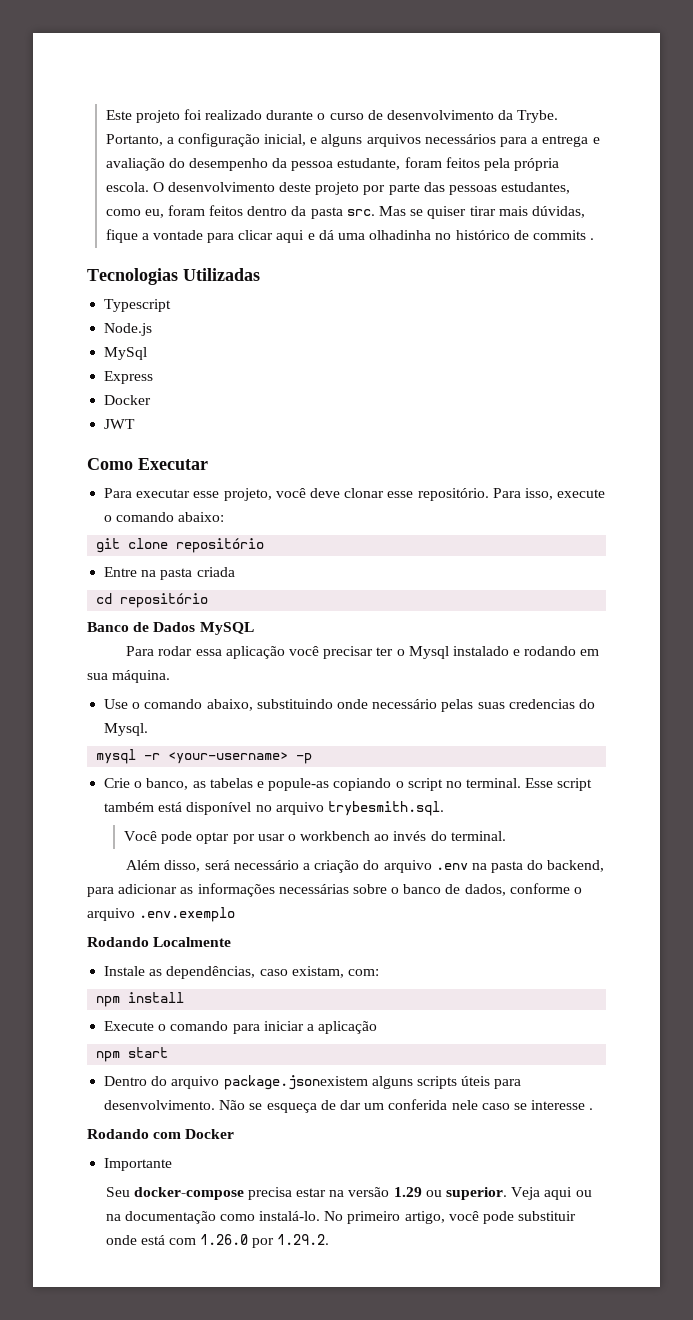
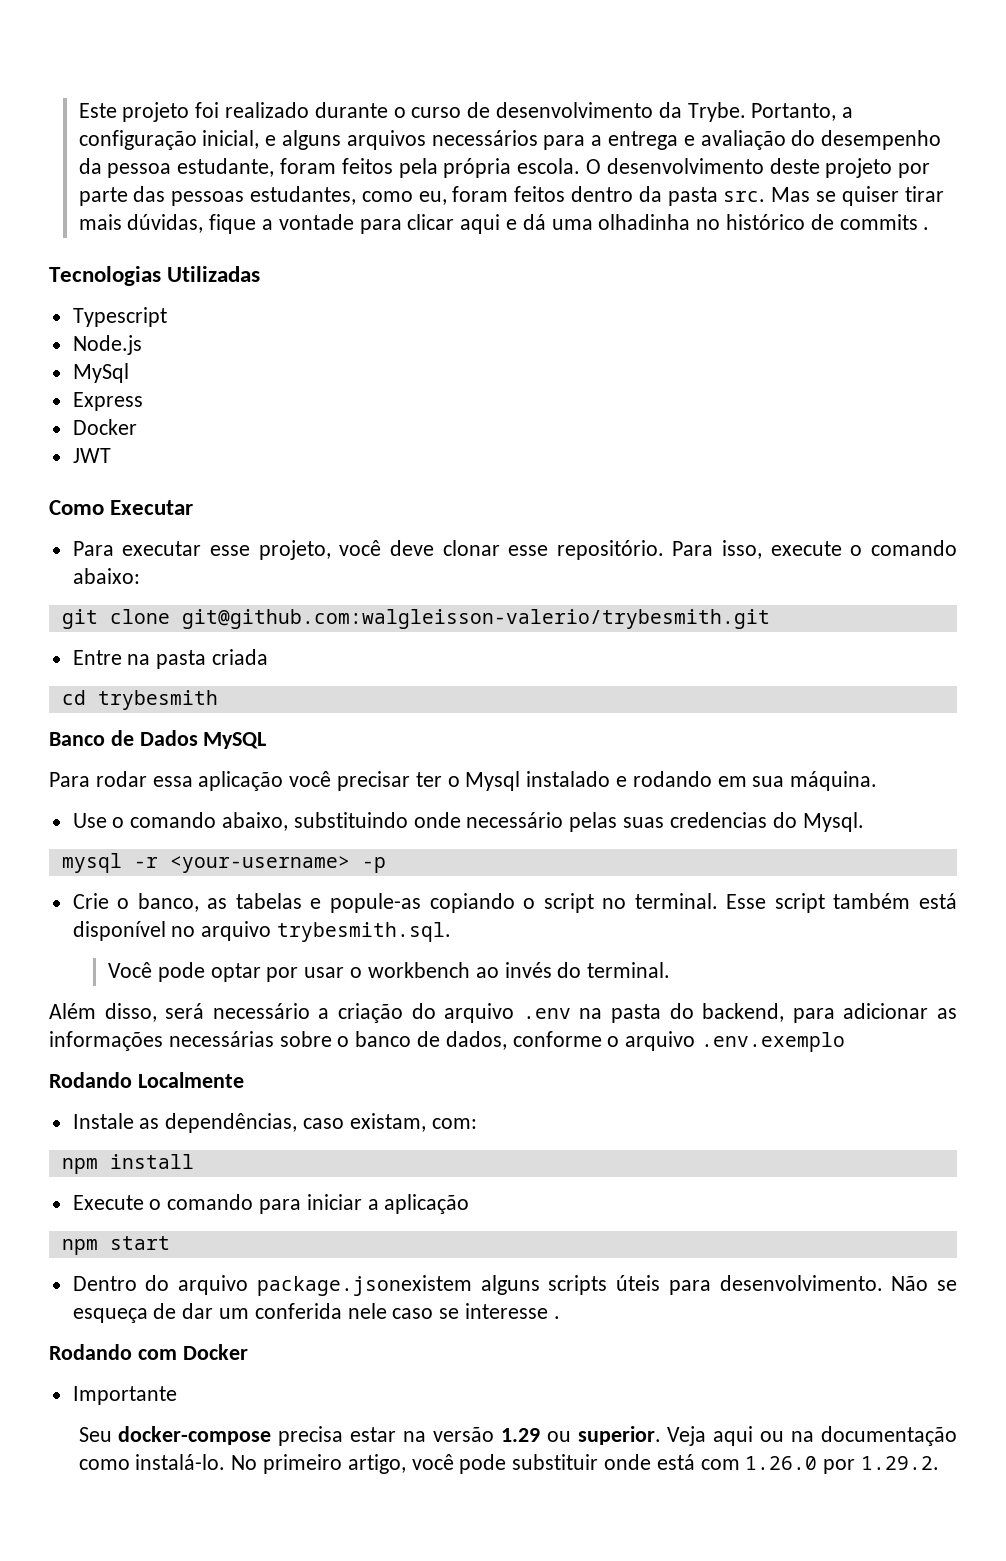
[176,538,265,553] repositório -> [181,609,770,629] git@github.com:walgleisson-valerio/trybesmith.git
[120,593,209,608] repositório -> [97,690,218,710] trybesmith

